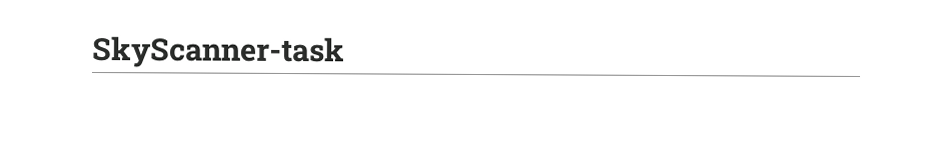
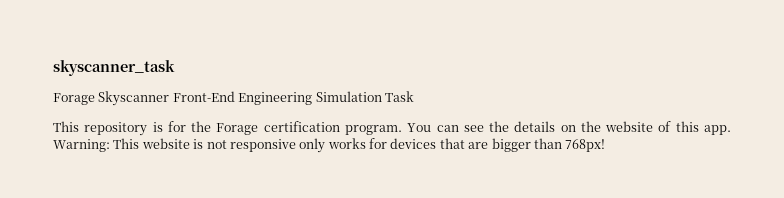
[92,35,345,69] SkyScanner-task -> [53,60,175,76] [53,91,414,106] [53,121,732,136] [53,138,606,153] skyscanner_task // Forage Skyscanner Front-End Engineering Simulation Task // This repository is for the Forage certification program. You can see the details on the website of this app. Warning: This website is not responsive only works for devices that are bigger than 768px!

